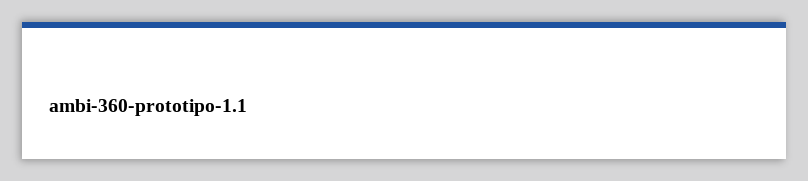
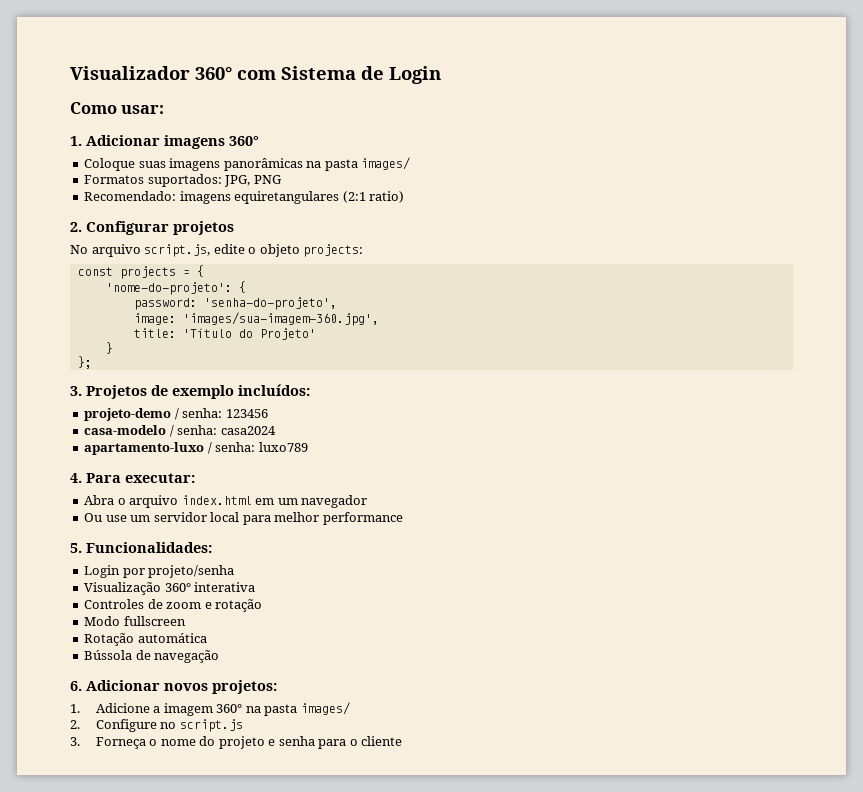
[49,99,247,116] ambi-360-prototipo-1.1 -> [70,66,441,84] [70,102,165,114] [70,135,259,149] [84,157,411,171] [84,174,282,187] [84,191,405,204] [70,221,234,235] [70,244,364,257] [77,265,204,279] [105,281,246,295] [133,297,337,310] [133,312,379,326] [133,328,316,340] [105,342,113,354] [77,356,92,369] [70,384,310,399] [84,408,268,421] [84,425,276,437] [84,442,308,455] [70,473,195,483] [84,495,368,508] [84,512,403,525] [70,542,212,553] [84,565,235,578] [84,582,256,595] [84,599,263,612] [84,616,186,626] [84,633,207,646] [84,650,220,663] [70,680,277,694] [70,702,350,716] [70,719,243,732] [70,736,403,749] Visualizador 360° com Sistema de Login // Como usar: // 1. Adicionar imagens 360° // Coloque suas imagens panorâmicas na pasta images/ // Formatos suportados: JPG, PNG // Recomendado: imagens equiretangulares (2:1 ratio) // 2. Configurar projetos // No arquivo script.js, edite o objeto projects: // const projects = { // 'nome-do-projeto': { // password: 'senha-do-projeto', // image: 'images/sua-imagem-360.jpg', // title: 'Título do Projeto' // } // }; // 3. Projetos de exemplo incluídos: // projeto-demo / senha: 123456 // casa-modelo / senha: casa2024 // apartamento-luxo / senha: luxo789 // 4. Para executar: // Abra o arquivo index.html em um navegador // Ou use um servidor local para melhor performance // 5. Funcionalidades: // Login por projeto/senha // Visualização 360° interativa // Controles de zoom e rotação // Modo fullscreen // Rotação automática // Bússola de navegação // 6. Adicionar novos projetos: // 1. Adicione a imagem 360° na pasta images/ // 2. Configure no script.js // 3. Forneça o nome do projeto e senha para o cliente

